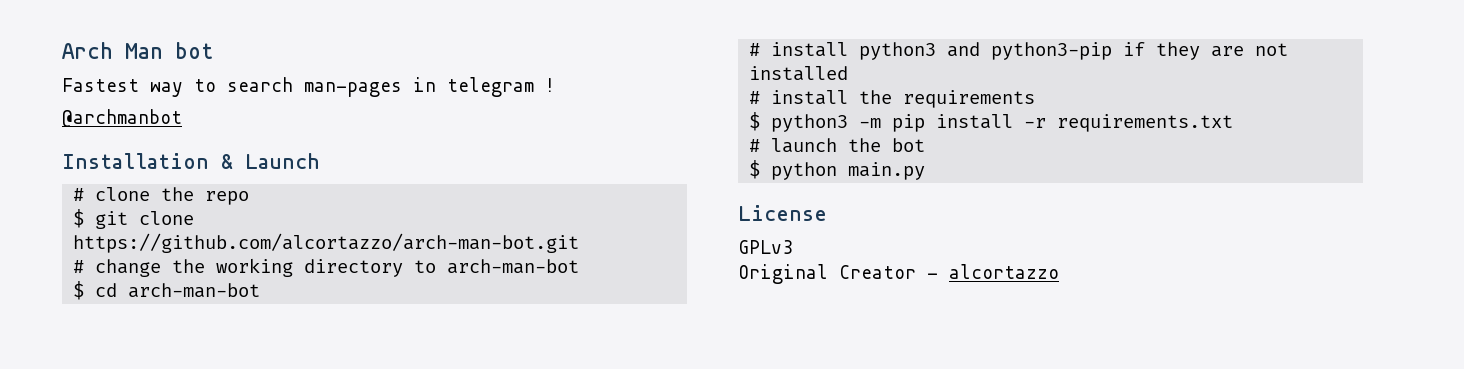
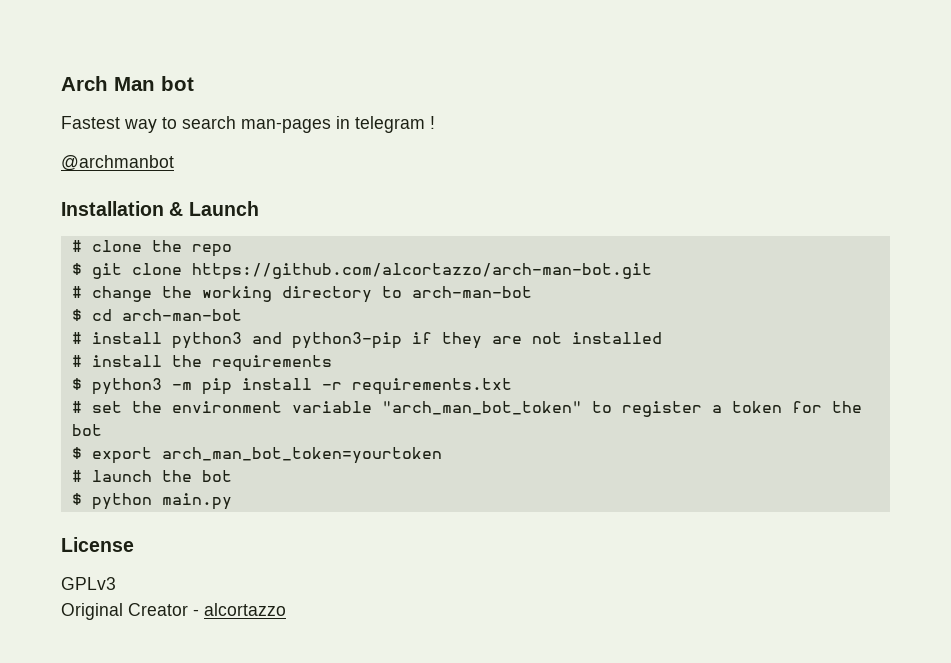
(1234, 123) none -> [71,401,862,417] [71,424,102,436] [71,447,442,464] // # set the environment variable "arch_man_bot_token" to register a token for the bot // $ export arch_man_bot_token=yourtoken

